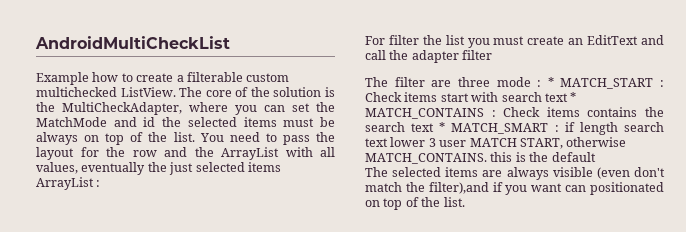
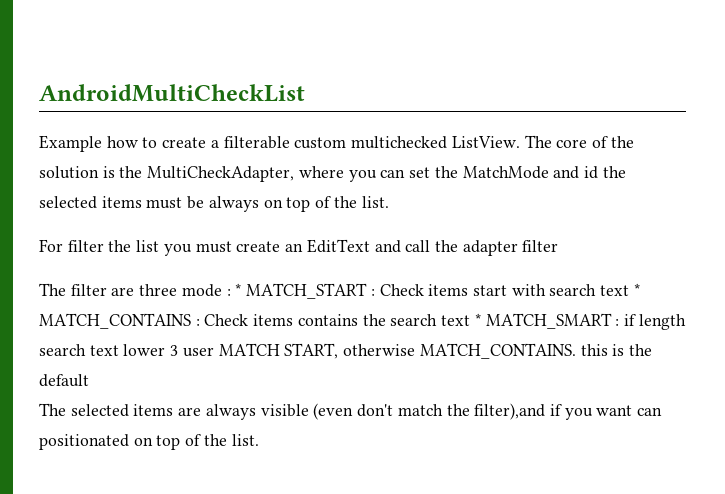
[199,132,335,145] [36,147,335,160] [36,162,281,175] [36,177,101,190] You need to pass the layout for the row and the ArrayList with all values, eventually the just selected items ArrayList : -> (389, 202) none

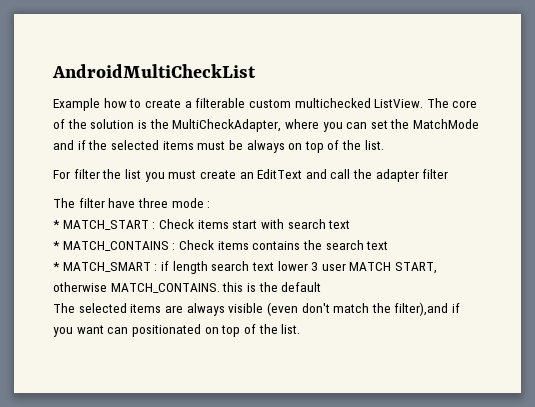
[583,166,598,179] id -> [77,140,86,150] if
[111,287,135,296] are -> [108,198,136,208] have
(231, 292) none -> (211, 204) //
(630, 290) none -> (351, 224) //
(471, 320) none -> (389, 245) //

